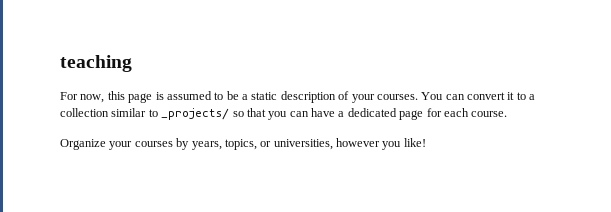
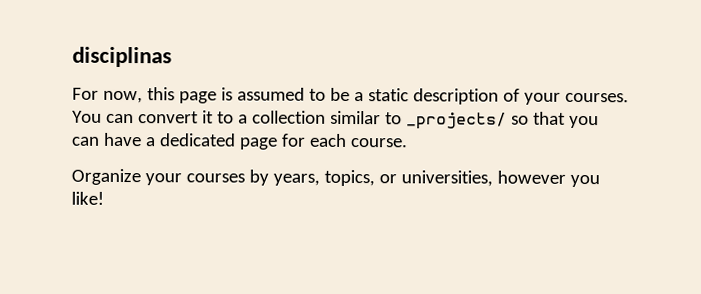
[60,55,132,72] teaching -> [72,46,172,68] disciplinas

